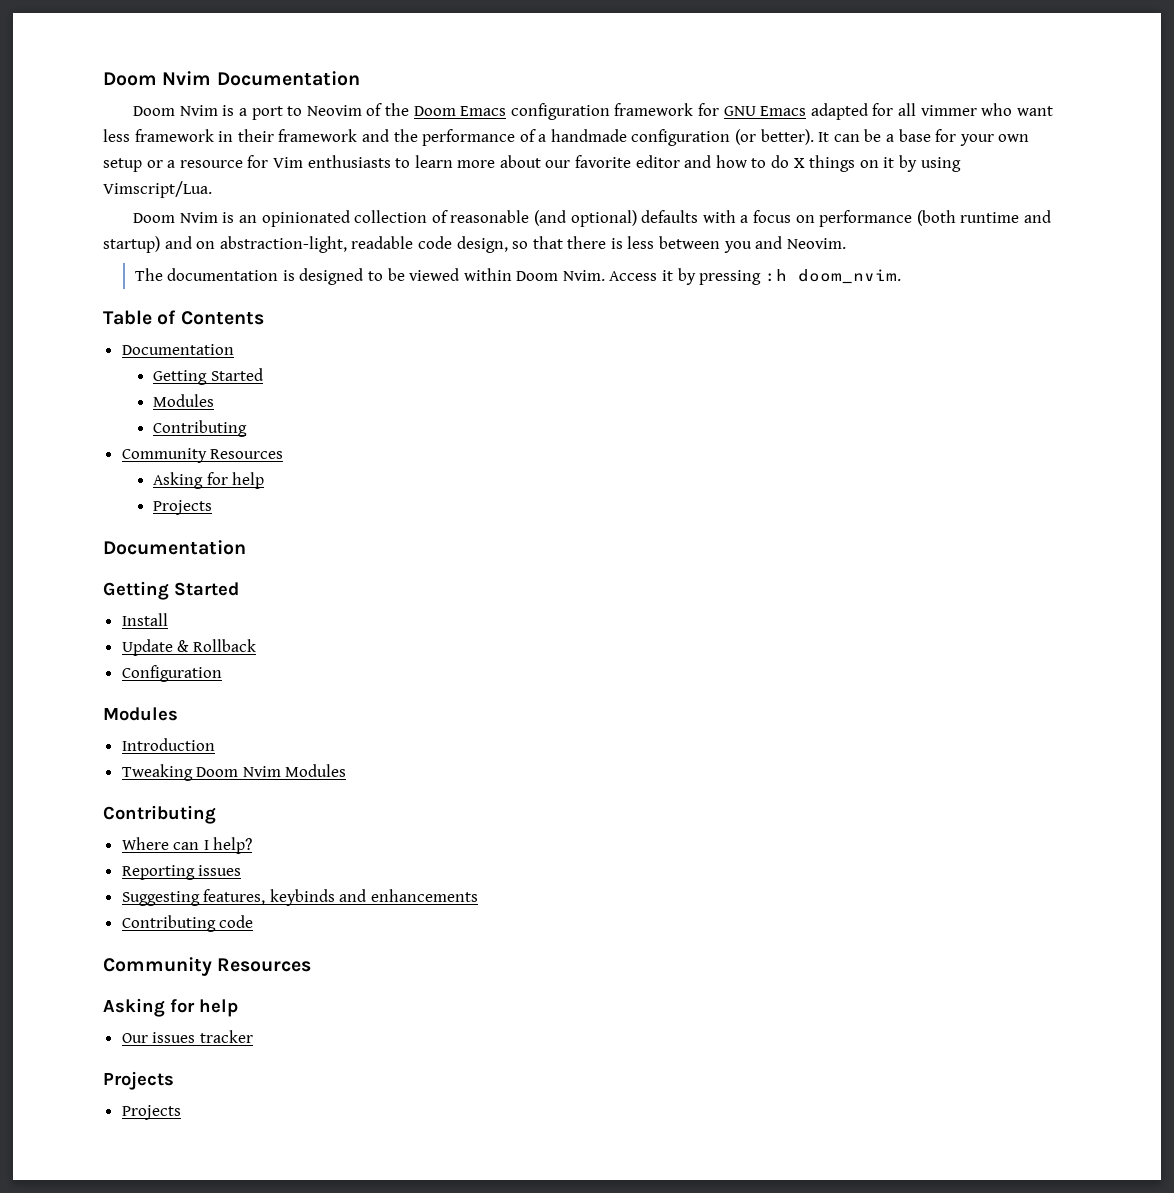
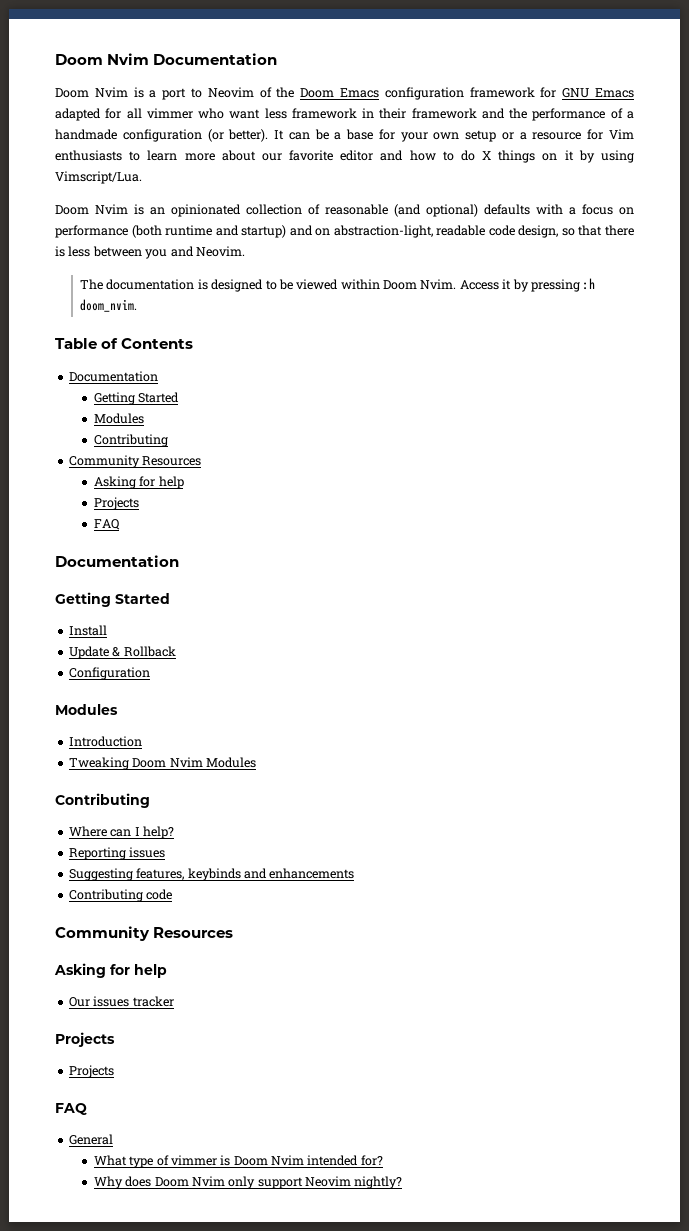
(213, 507) none -> [93,519,120,530] // FAQ
(181, 1112) none -> [55,1103,87,1115] [68,1134,113,1145] [93,1155,383,1168] [93,1176,403,1189] // FAQ // General // What type of vimmer is Doom Nvim intended for? // Why does Doom Nvim only support Neovim nightly?

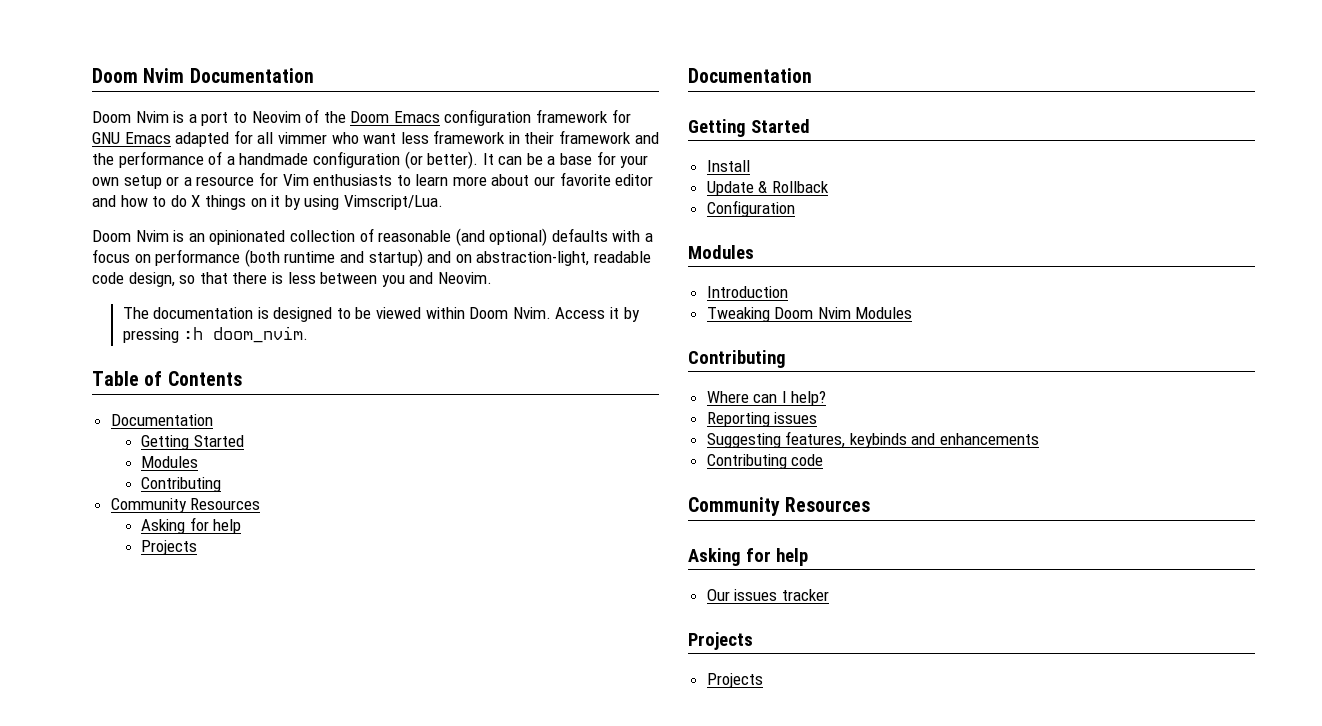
[93,519,120,530] // FAQ -> (198, 547) none
[55,1103,87,1115] [68,1134,113,1145] [93,1155,383,1168] [93,1176,403,1189] // FAQ // General // What type of vimmer is Doom Nvim intended for? // Why does Doom Nvim only support Neovim nightly? -> (763, 680) none

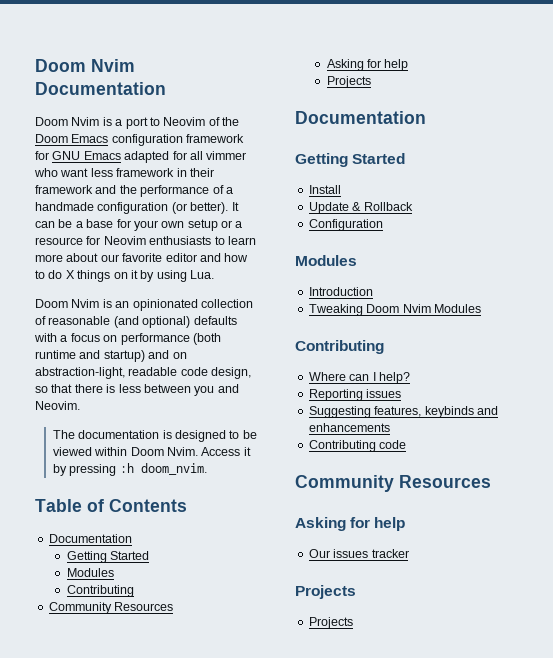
[282,174,309,186] Vim -> [103,236,146,245] Neovim
[343,195,443,210] Vimscript/Lua. -> [190,270,214,279] Lua.

